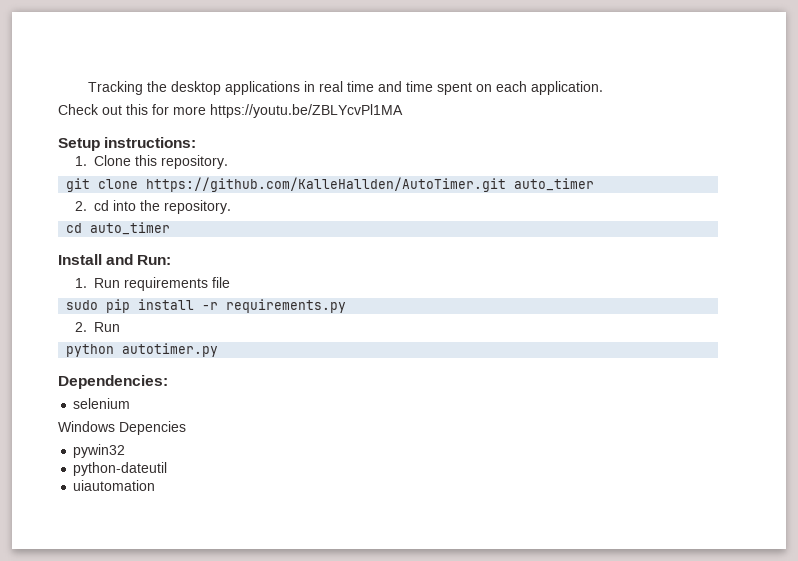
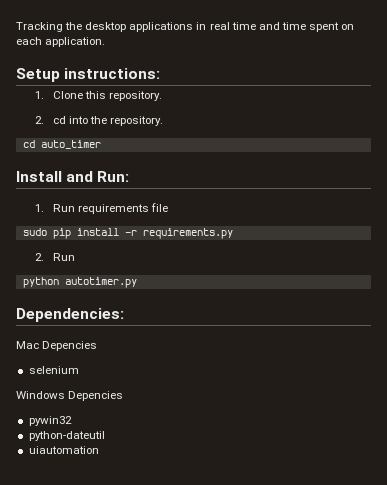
[58,104,403,118] // Check out this for more https://youtu.be/ZBLYcvPl1MA -> (106, 42) none
[66,177,595,192] // git clone https://github.com/KalleHallden/AutoTimer.git auto_timer -> (163, 96) none
(168, 382) none -> [16,341,98,351] // Mac Depencies

